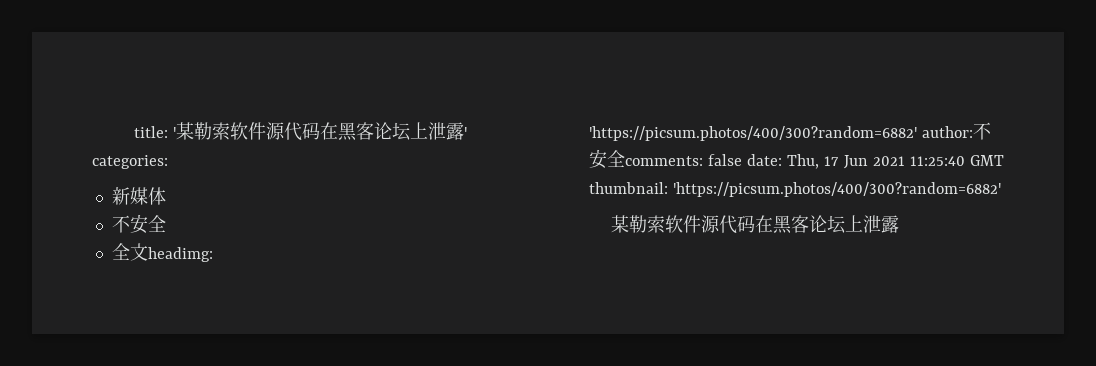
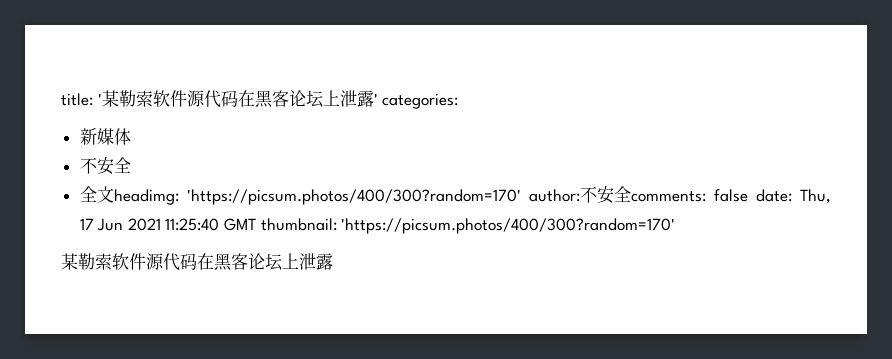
[588,126,917,141] 'https://picsum.photos/400/300?random=6882' -> [186,189,521,205] 'https://picsum.photos/400/300?random=170'
[672,182,1001,197] 'https://picsum.photos/400/300?random=6882' -> [341,218,676,234] 'https://picsum.photos/400/300?random=170'

